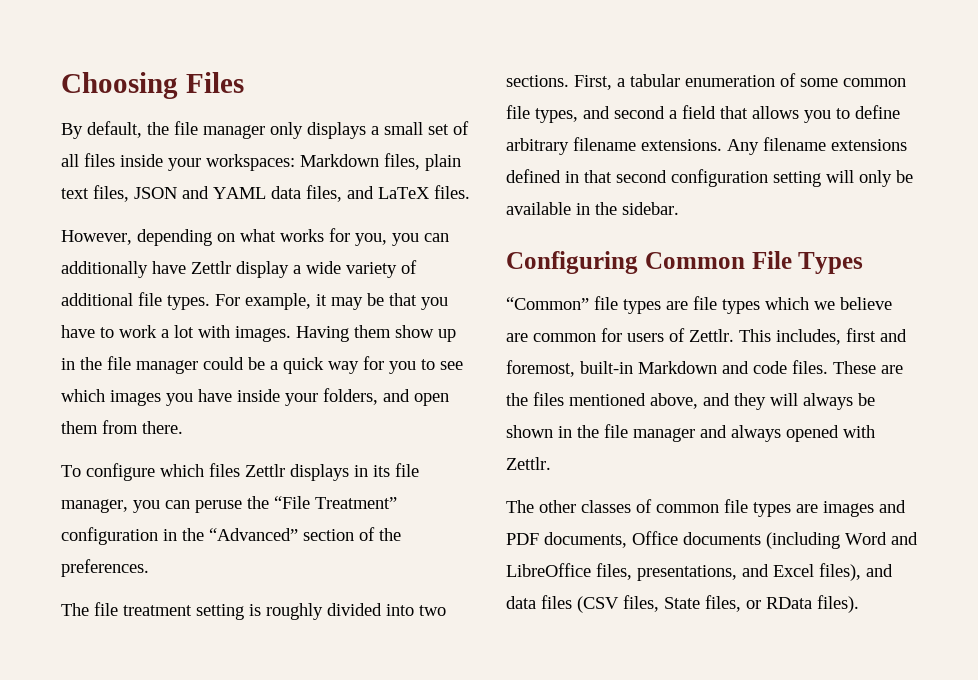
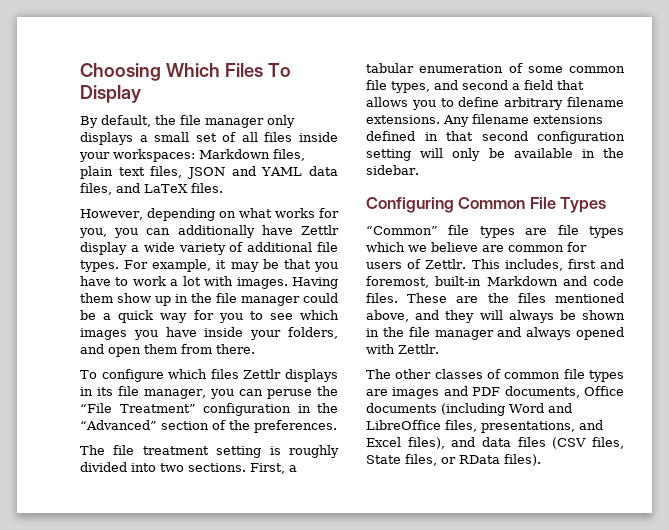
(178, 85) none -> [165,63,220,77] Which
(244, 82) none -> [267,63,291,77] [80,85,141,103] To Display

